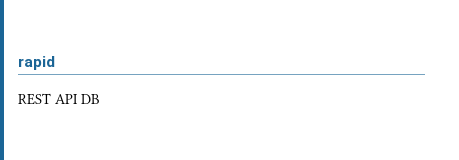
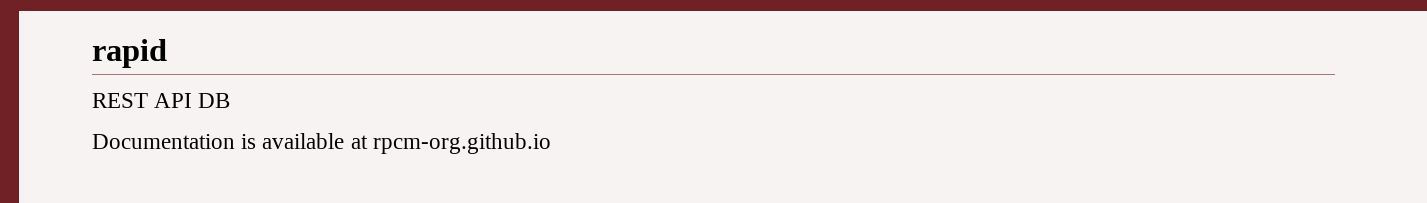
(100, 99) none -> [92,133,551,154] // Documentation is available at rpcm-org.github.io

